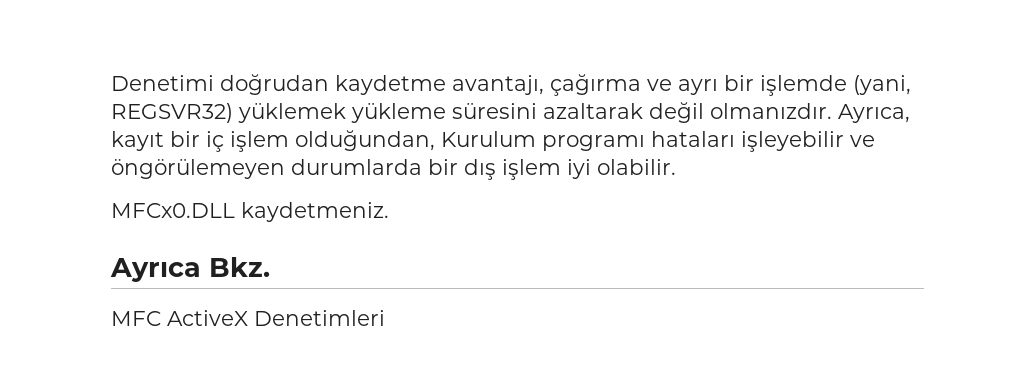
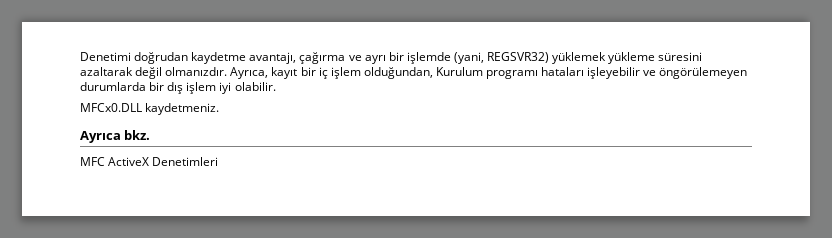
[209,257,270,277] Bkz. -> [124,130,151,140] bkz.

